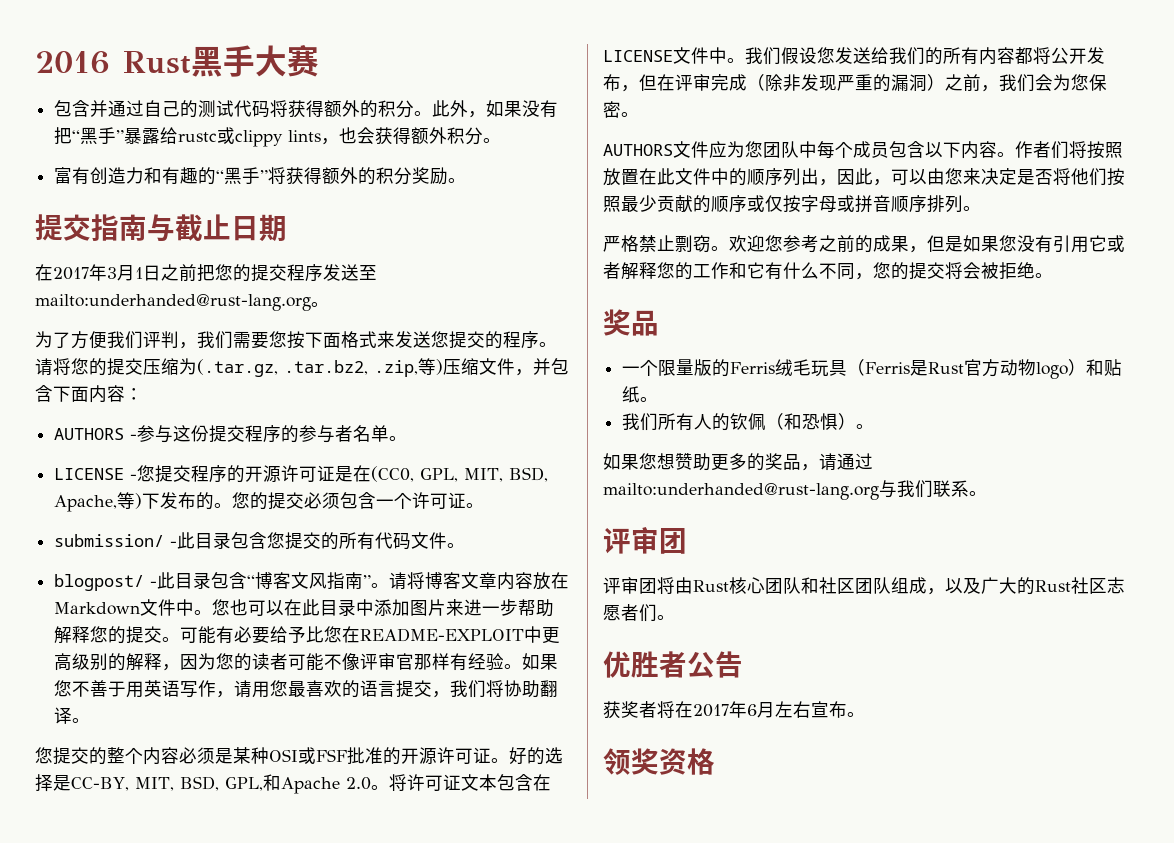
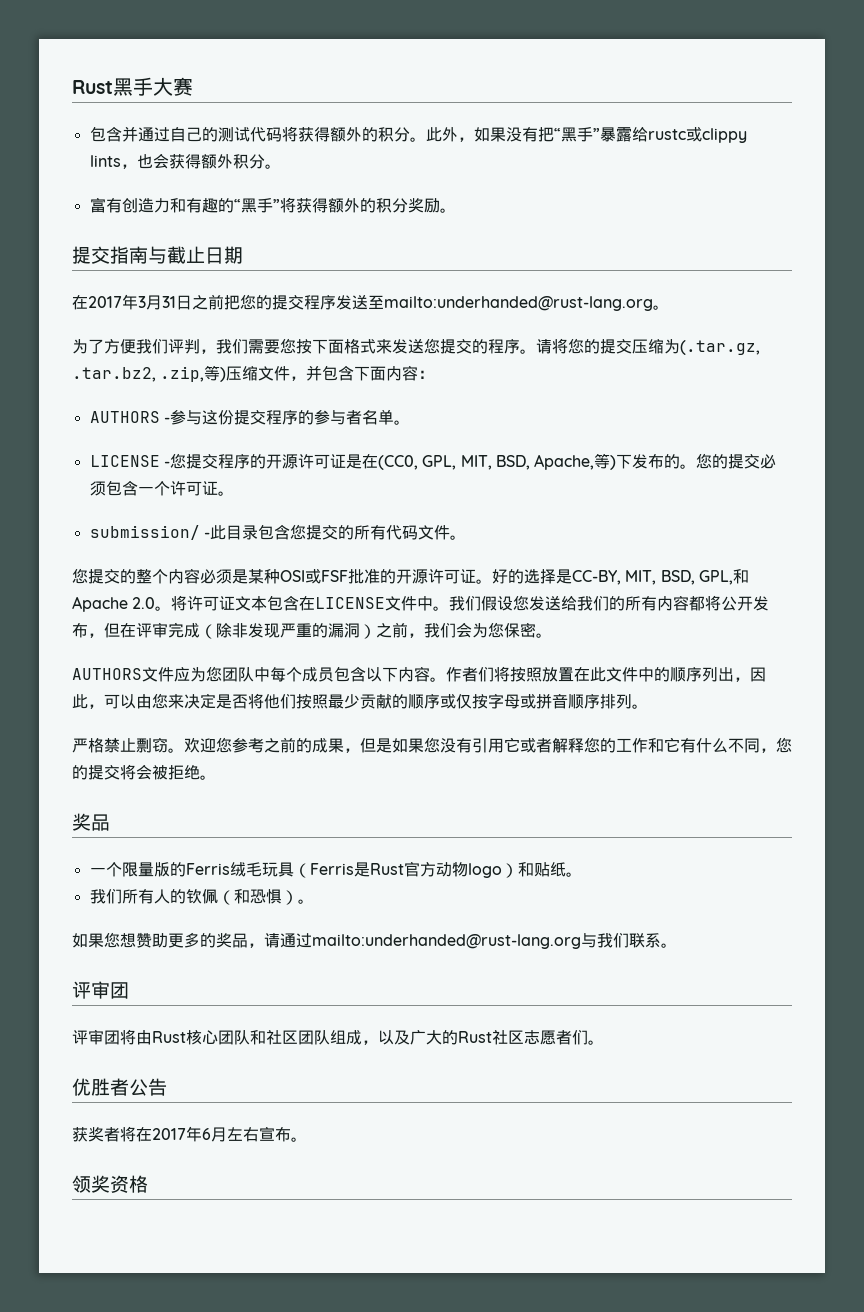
[35,51,110,74] 2016 -> (72, 87) none
[135,267,143,279] 1 -> [162,296,176,308] 31
[54,572,570,591] [54,599,555,617] [54,626,561,644] [54,653,559,671] [54,680,559,698] [54,707,91,724] // blogpost/ -此目录包含“博客文风指南”。请将博客文章内容放在Markdown文件中。您也可以在此目录中添加图片来进一步帮助解释您的提交。可能有必要给予比您在README-EXPLOIT中更高级别的解释，因为您的读者可能不像评审官那样有经验。如果您不善于用英语写作，请用您最喜欢的语言提交，我们将协助翻译。 -> (466, 537) none

